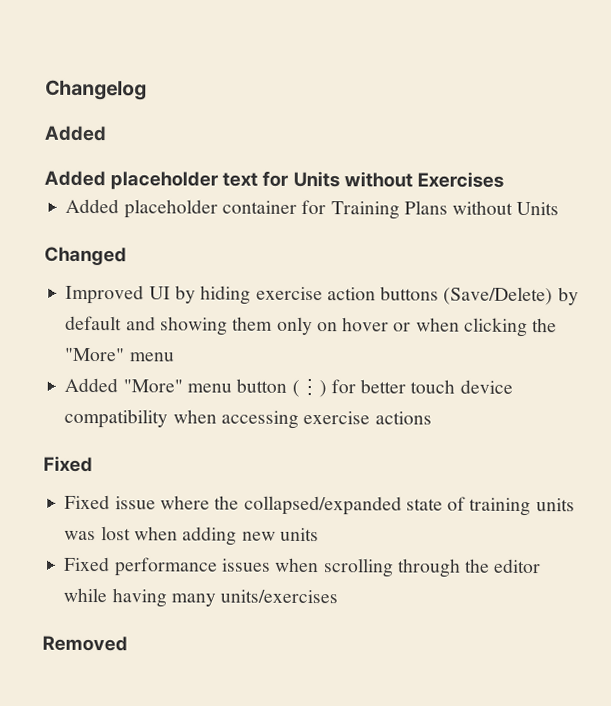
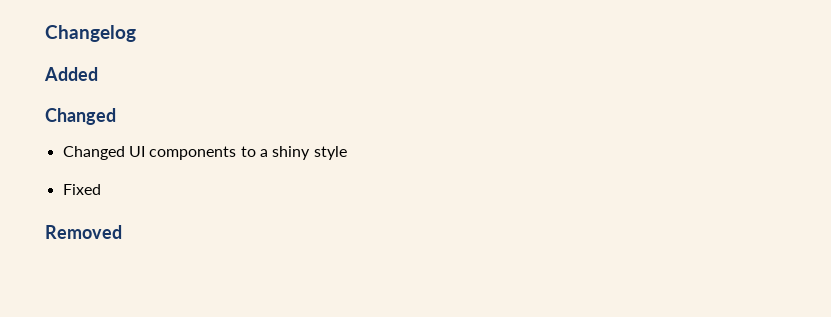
[44,170,504,190] [65,198,560,220] [44,246,127,266] [65,284,579,306] [65,315,558,338] [64,347,175,362] [64,377,513,398] [64,408,432,429] [43,455,93,473] [64,494,575,517] [64,526,319,546] [64,556,542,578] [63,587,339,608] Added placeholder text for Units without Exercises // Added placeholder container for Training Plans without Units // Changed // Improved UI by hiding exercise action buttons (Save/Delete) by default and showing them only on hover or when clicking the "More" menu // Added "More" menu button (⋮) for better touch device compatibility when accessing exercise actions // Fixed // Fixed issue where the collapsed/expanded state of training units was lost when adding new units // Fixed performance issues when scrolling through the editor while having many units/exercises -> [45,108,116,125] [62,146,347,160] [62,184,101,195] Changed // Changed UI components to a shiny style // Fixed

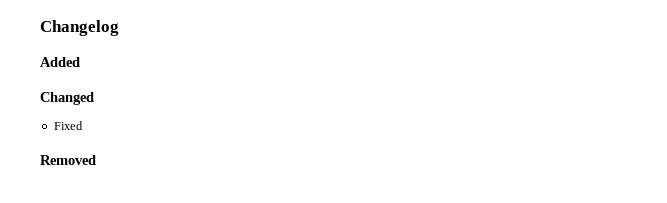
[62,146,347,160] // Changed UI components to a shiny style -> (94, 98) none

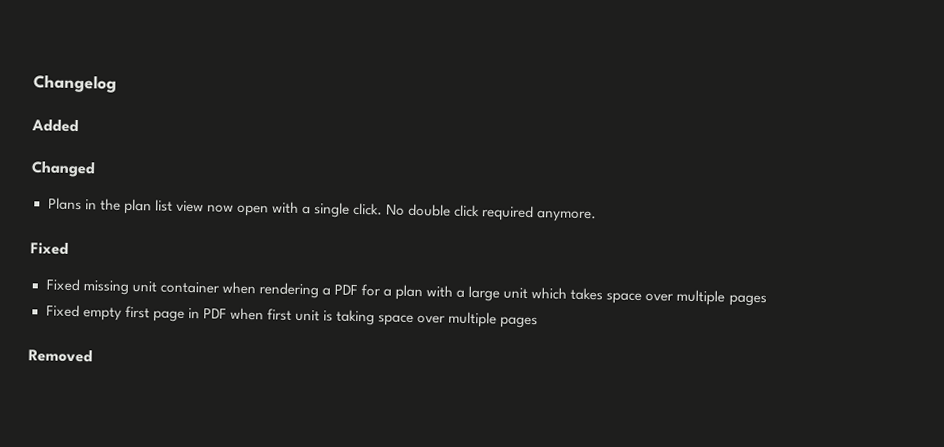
[53,121,83,130] Fixed -> [47,197,598,223] [30,242,69,255] [45,278,767,307] [45,304,539,329] Plans in the plan list view now open with a single click. No double click required anymore. // Fixed // Fixed missing unit container when rendering a PDF for a plan with a large unit which takes space over multiple pages // Fixed empty first page in PDF when first unit is taking space over multiple pages

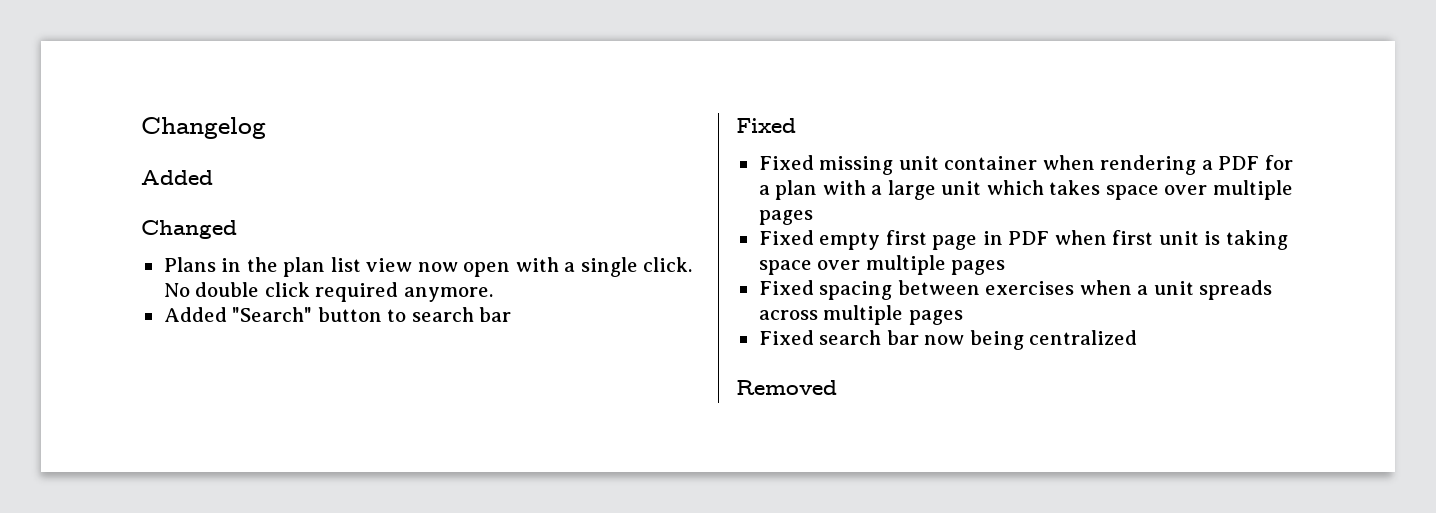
(598, 216) none -> [163,307,512,322] // Added "Search" button to search bar
(539, 322) none -> [758,280,1273,300] [758,305,963,325] [758,330,1138,350] // Fixed spacing between exercises when a unit spreads across multiple pages // Fixed search bar now being centralized

